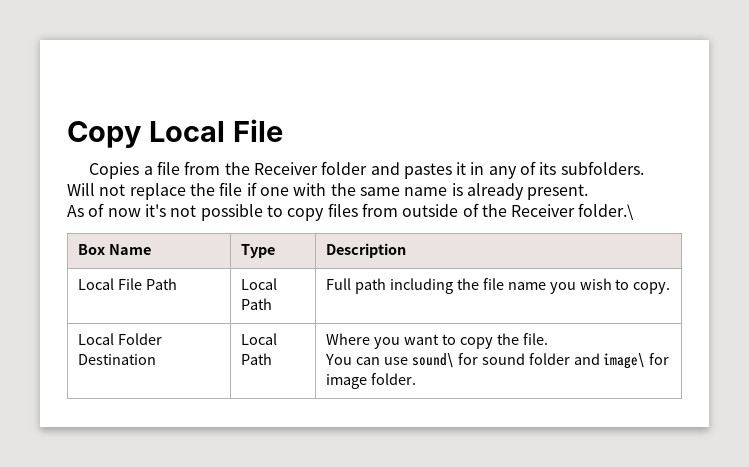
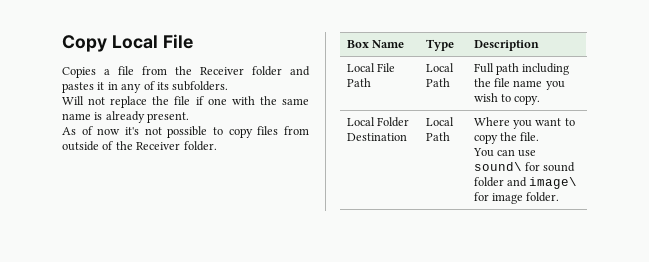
[578,203,635,220] folder.\ -> [183,141,217,151] folder.

